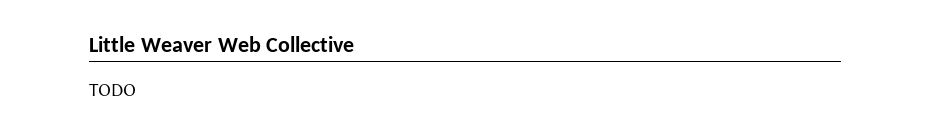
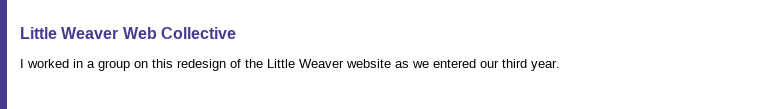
[89,83,136,97] TODO -> [20,59,560,71] I worked in a group on this redesign of the Little Weaver website as we entered our third year.

